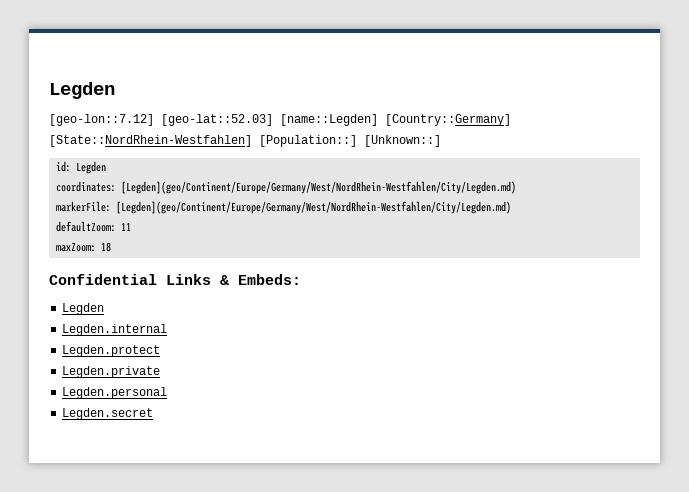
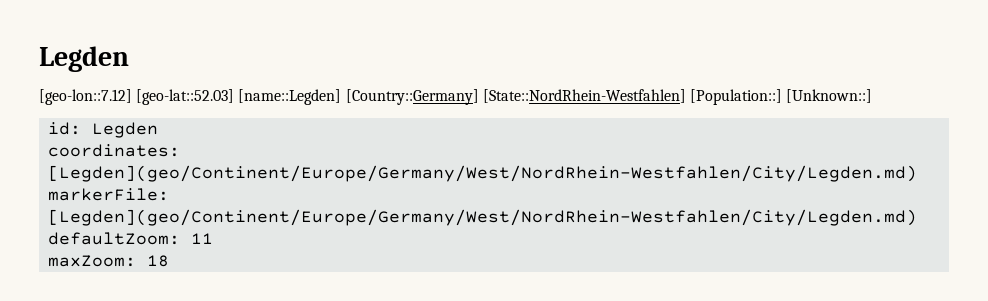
[49,274,301,285] [62,303,105,315] [62,324,168,336] [62,345,161,357] [62,366,161,378] [62,387,168,399] [62,408,154,420] // Confidential Links & Embeds: // Legden // Legden.internal // Legden.protect // Legden.private // Legden.personal // Legden.secret -> (170, 261) none

